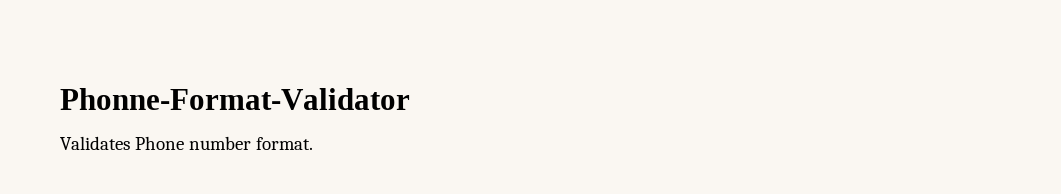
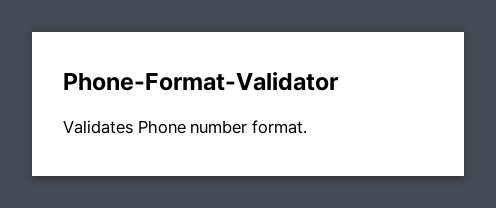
[60,88,410,110] Phonne-Format-Validator -> [63,72,339,91] Phone-Format-Validator

